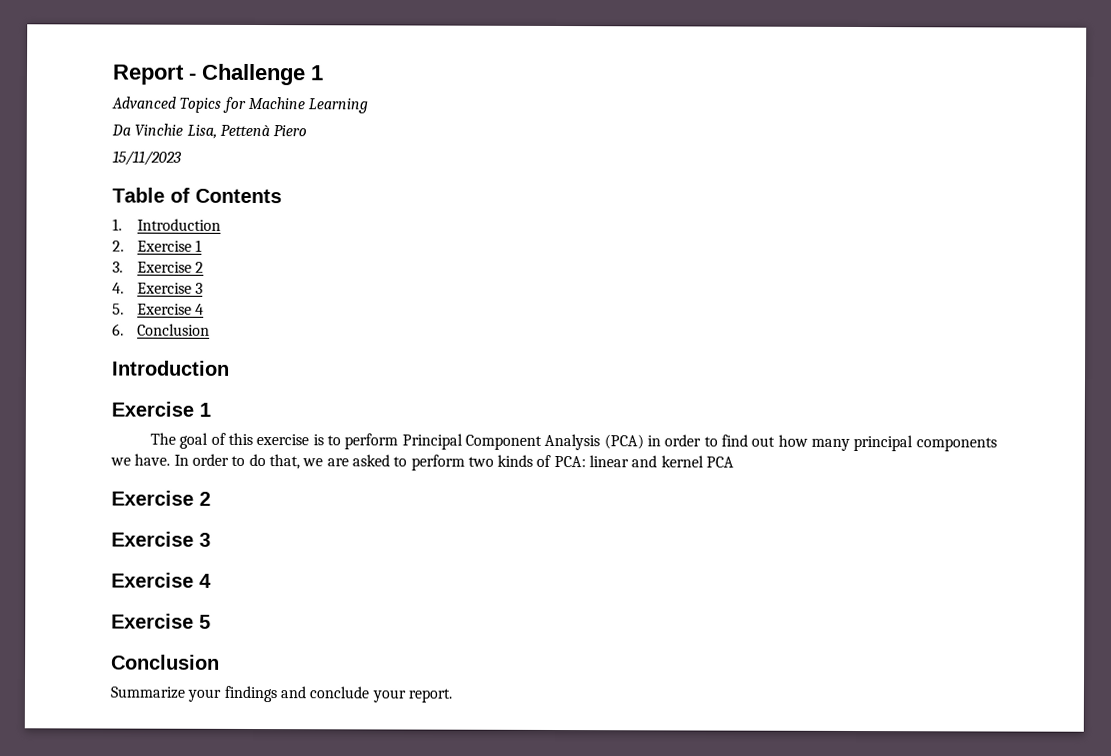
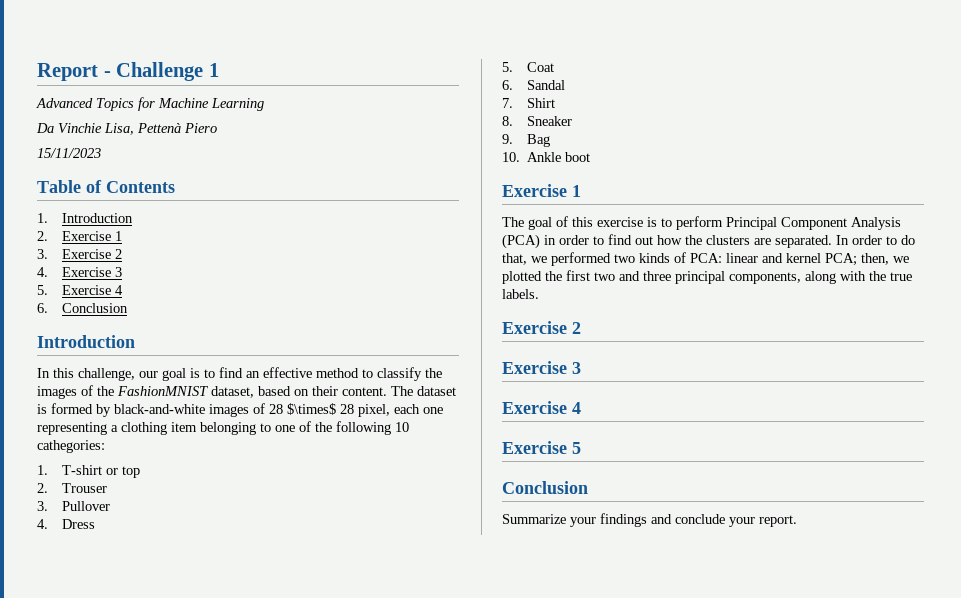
(230, 368) none -> [37,367,442,381] [37,385,456,399] [37,403,443,417] [37,421,409,435] [37,440,105,453] [37,465,141,478] [37,483,108,493] [37,501,111,511] [37,519,96,529] [502,62,555,72] [502,80,566,90] [502,98,556,108] [502,116,573,126] [502,134,551,147] [502,152,591,162] // In this challenge, our goal is to find an effective method to classify the images of the FashionMNIST dataset, based on their content. The dataset is formed by black-and-white images of 28 $\times$ 28 pixel, each one representing a clothing item belonging to one of the following 10 cathegories: // 1. T-shirt or top // 2. Trouser // 3. Pullover // 4. Dress // 5. Coat // 6. Sandal // 7. Shirt // 8. Sneaker // 9. Bag // 10. Ankle boot
[810,434,997,452] [110,453,171,466] many principal components we have. -> [685,235,832,248] the clusters are separated.
[326,454,465,471] are asked to perform -> [551,252,611,266] performed
[706,456,735,468] PCA -> [825,253,909,266] [502,270,912,284] [502,289,539,299] PCA; then, we plotted the first two and three principal components, along with the true labels.

